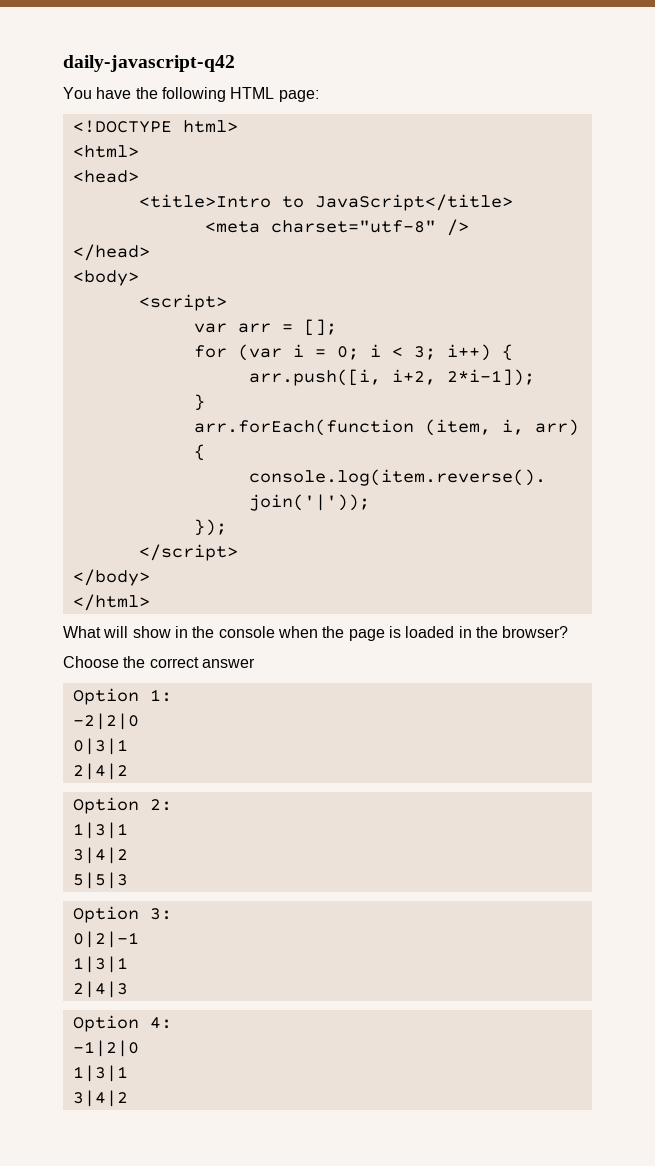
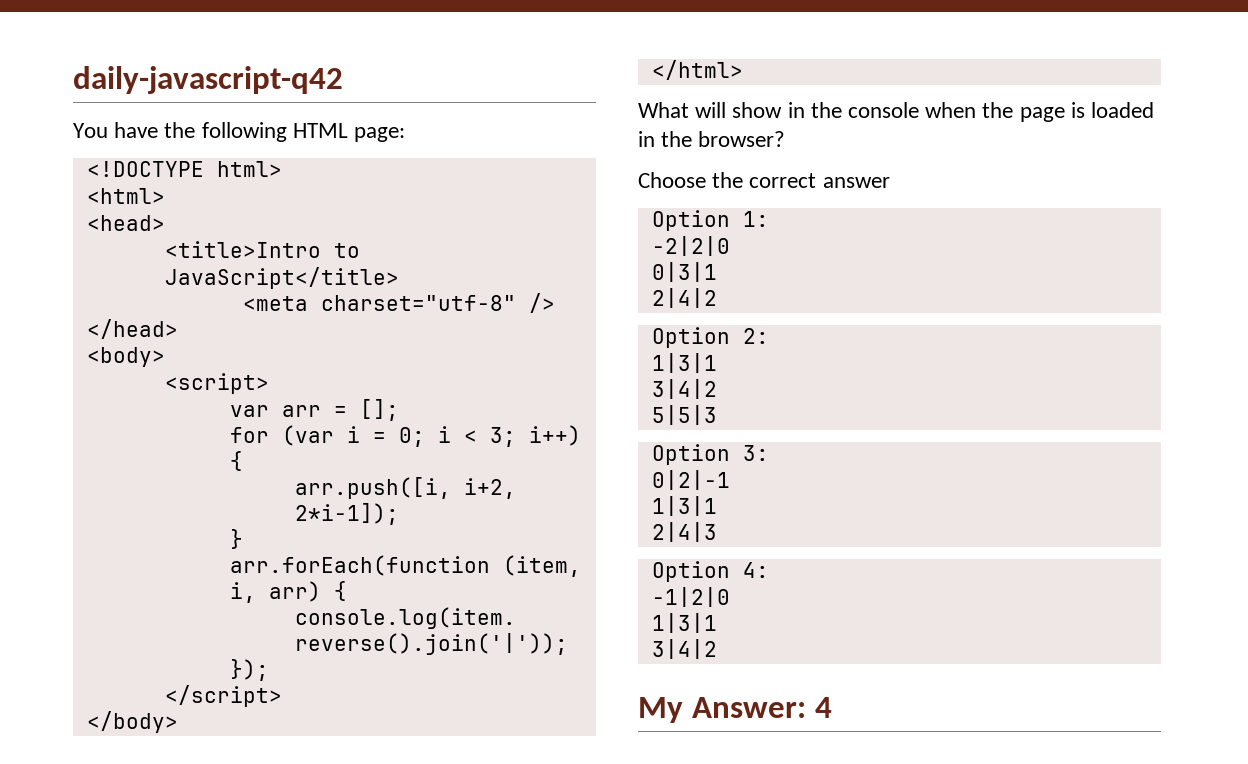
(128, 1098) none -> [638,697,832,723] // My Answer: 4

